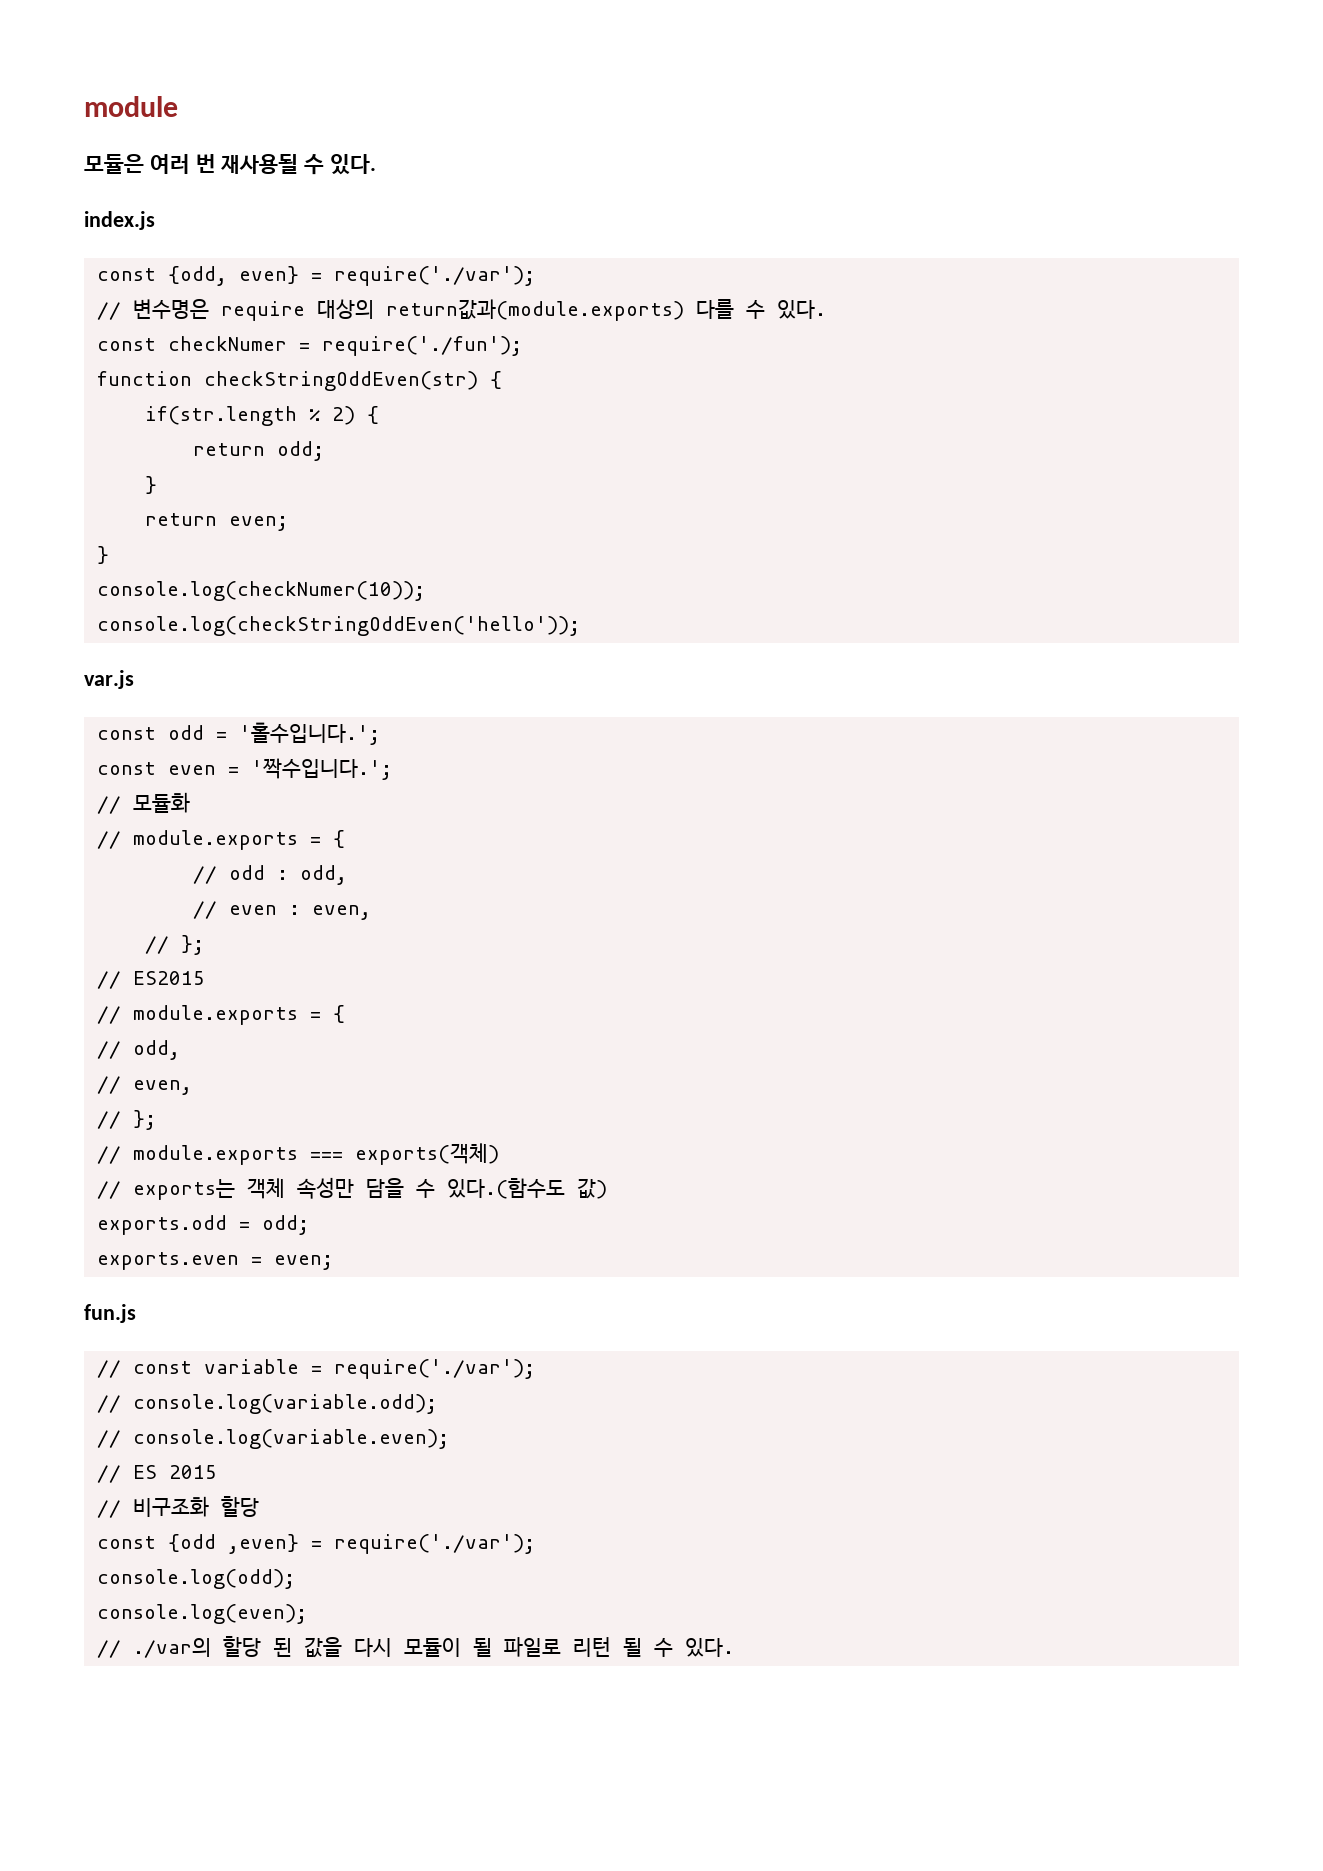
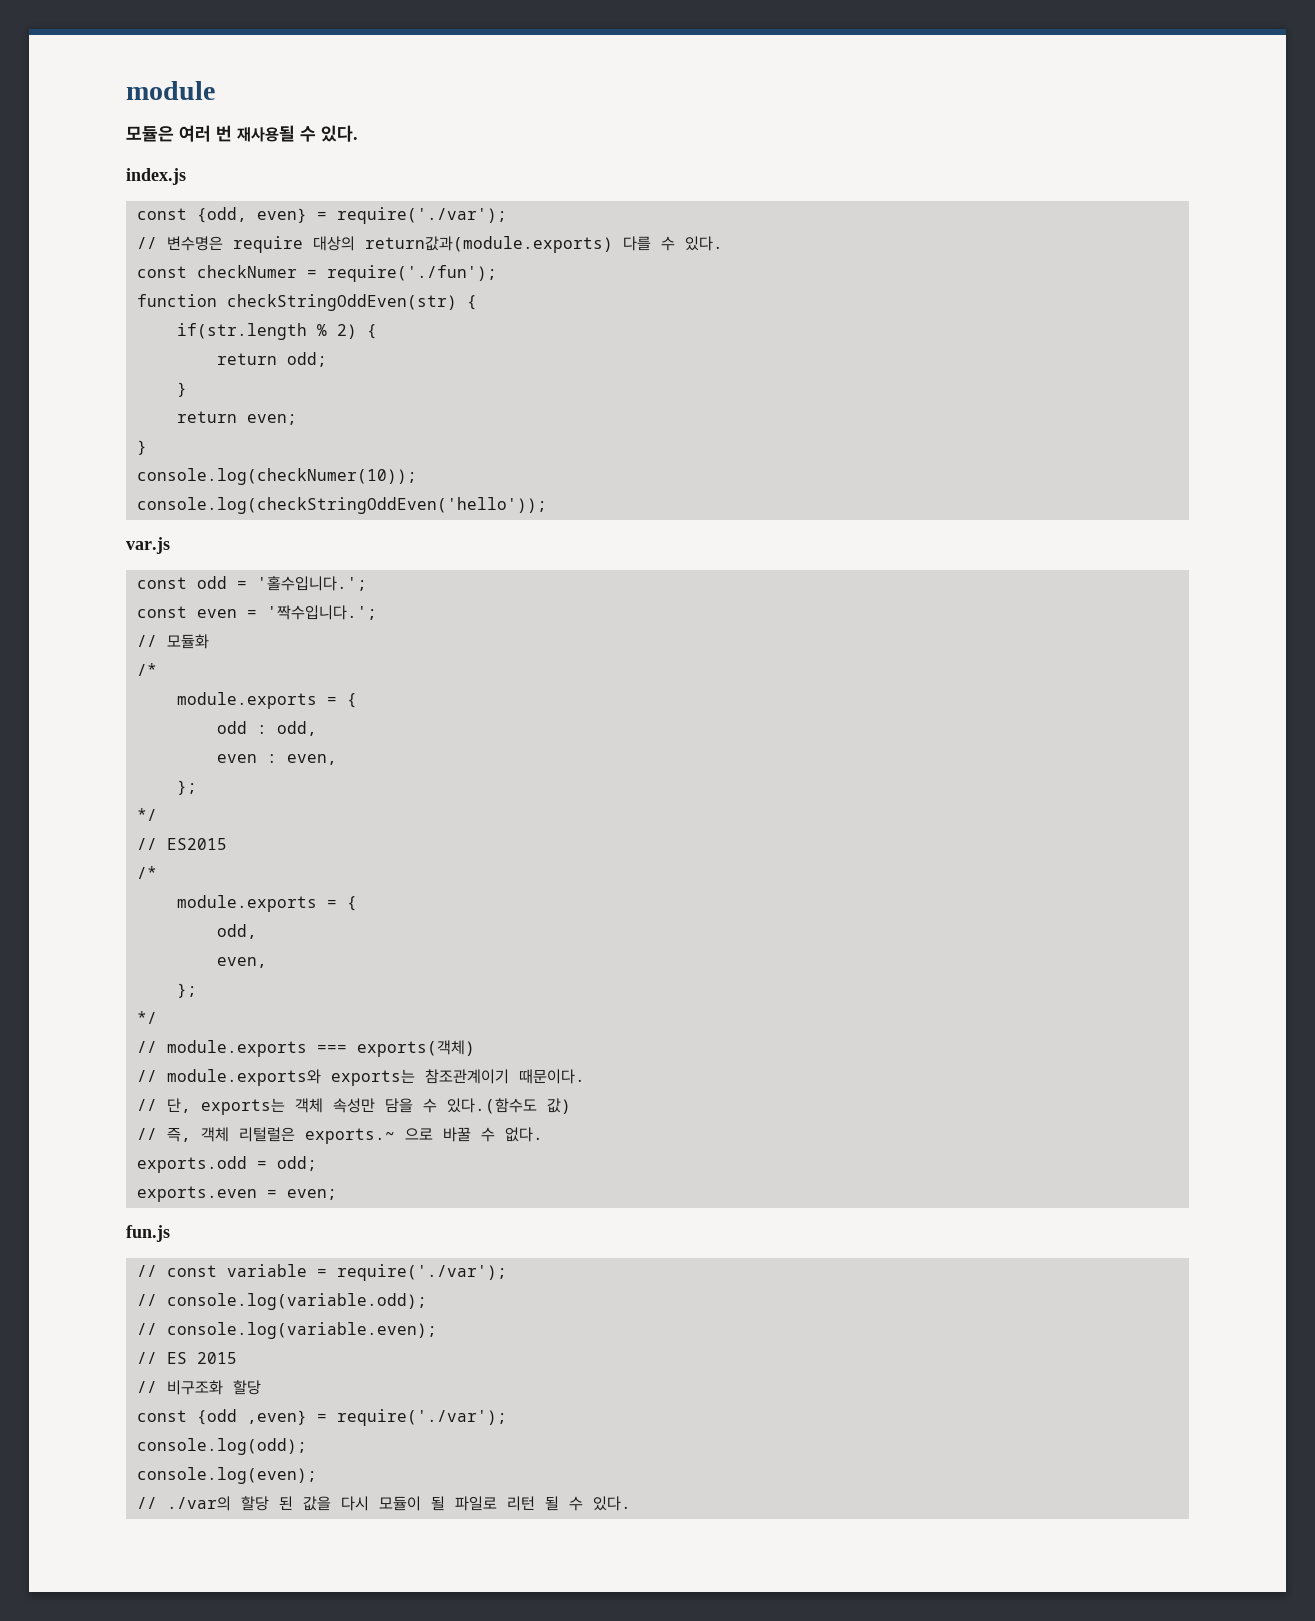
[96,830,345,850] [192,866,217,884] // module.exports = { // // -> [136,663,157,676] [176,692,357,709] /* // module.exports = { //
[192,901,217,919] // -> (317, 728) none
[144,935,204,955] // }; -> [176,780,197,795] [136,808,157,821] }; // */
[96,1005,345,1025] [96,1040,180,1060] [96,1076,192,1095] [96,1110,156,1130] // module.exports = { // // odd, // // even, // // }; -> [136,866,157,879] [176,895,357,912] [216,924,257,939] [216,957,267,968] [176,983,197,998] [136,1011,157,1024] /* // module.exports = { // odd, // even, // }; // */
(121, 1190) none -> [166,1069,585,1086] [136,1098,191,1113] module.exports와 exports는 참조관계이기 때문이다. // // 단,
(607, 1188) none -> [136,1127,543,1144] // // 즉, 객체 리털럴은 exports.~ 으로 바꿀 수 없다.

